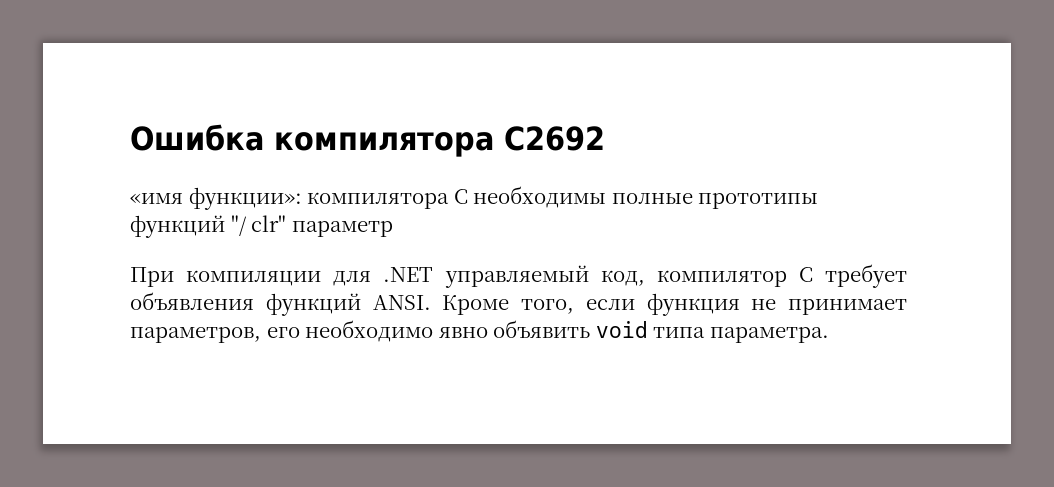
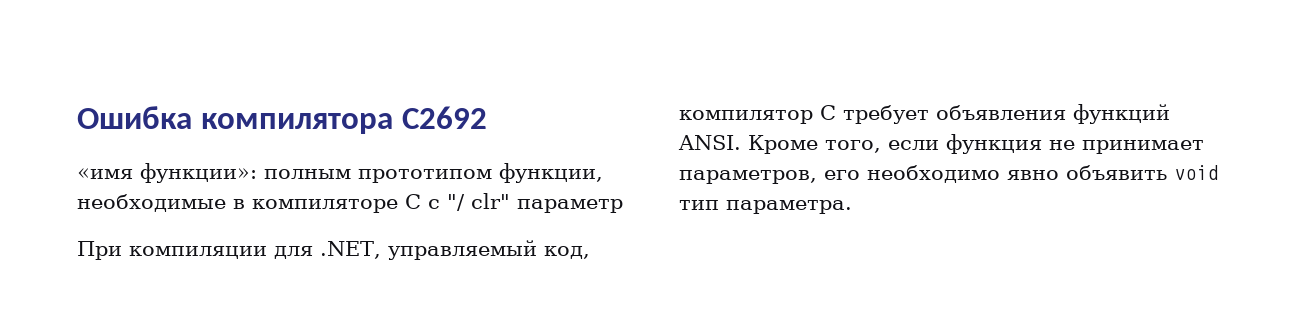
[307,186,819,209] [130,215,225,238] компилятора C необходимы полные прототипы функций -> [264,163,603,183] [77,194,440,213] полным прототипом функции, необходимые в компиляторе C с
[383,267,434,282] .NET -> [320,241,381,259] .NET,
[653,327,706,338] типа -> [679,200,719,210] тип

